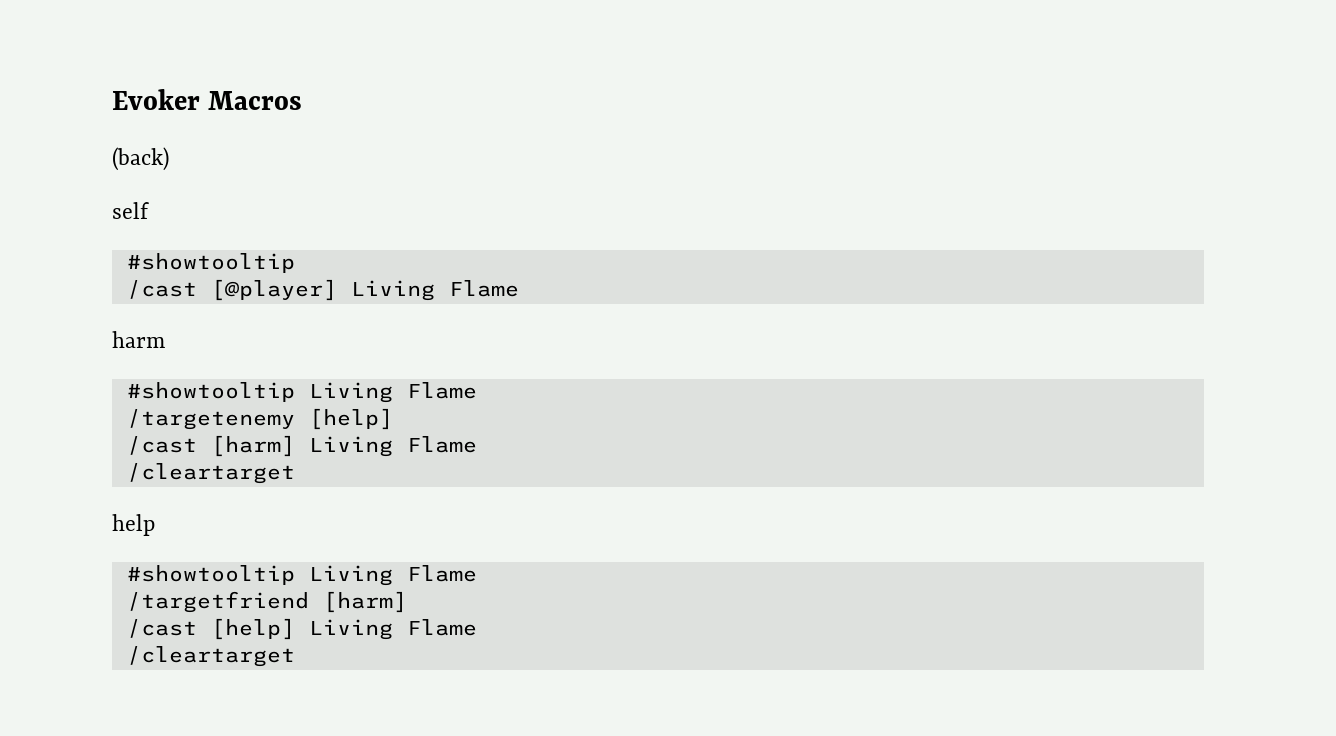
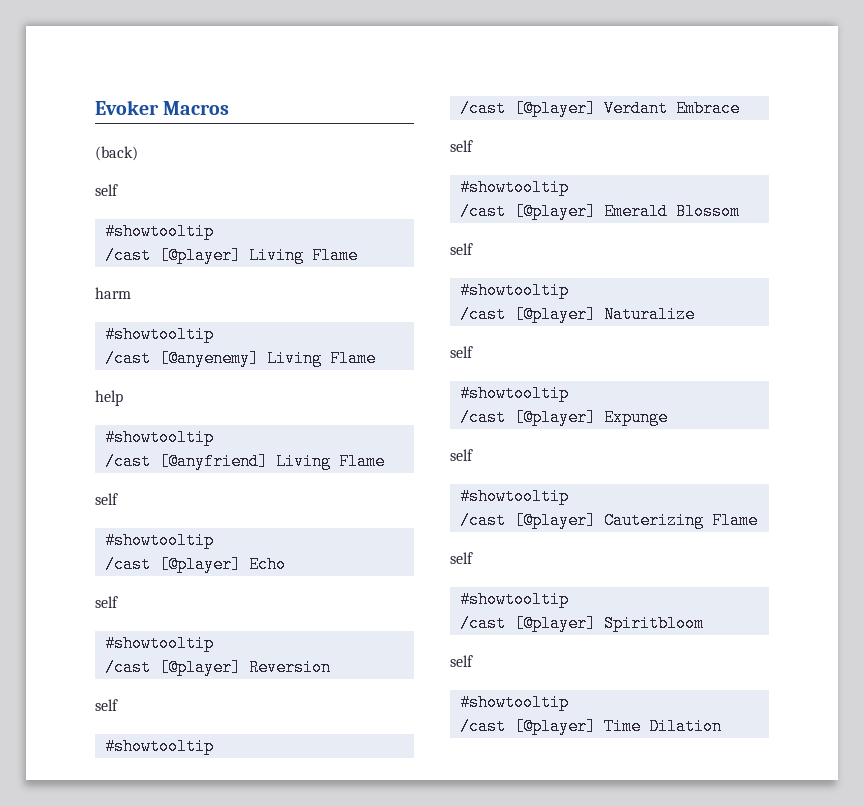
[308,382,477,403] [126,408,393,430] [126,435,477,457] [126,463,295,484] Living Flame // /targetenemy [help] // /cast [harm] Living Flame // /cleartarget -> [104,350,376,367] // /cast [@anyenemy] Living Flame
[308,565,477,586] [126,591,407,613] [126,618,477,640] [126,646,295,667] Living Flame // /targetfriend [harm] // /cast [help] Living Flame // /cleartarget -> [104,453,385,470] [95,493,118,505] [104,532,214,549] [104,556,286,573] [95,596,118,608] [104,635,214,652] [104,659,331,676] [95,699,118,711] [104,738,214,755] [459,100,740,117] [450,140,473,152] [459,179,569,196] [459,203,740,220] [450,243,473,255] [459,282,569,299] [459,306,695,323] [450,346,473,358] [459,385,569,402] [459,409,668,426] [450,449,473,461] [459,488,569,505] [459,512,758,529] [450,552,473,564] [459,591,569,608] [459,615,704,632] [450,655,473,667] [459,694,569,711] [459,718,722,735] // /cast [@anyfriend] Living Flame // self // #showtooltip // /cast [@player] Echo // self // #showtooltip // /cast [@player] Reversion // self // #showtooltip // /cast [@player] Verdant Embrace // self // #showtooltip // /cast [@player] Emerald Blossom // self // #showtooltip // /cast [@player] Naturalize // self // #showtooltip // /cast [@player] Expunge // self // #showtooltip // /cast [@player] Cauterizing Flame // self // #showtooltip // /cast [@player] Spiritbloom // self // #showtooltip // /cast [@player] Time Dilation

